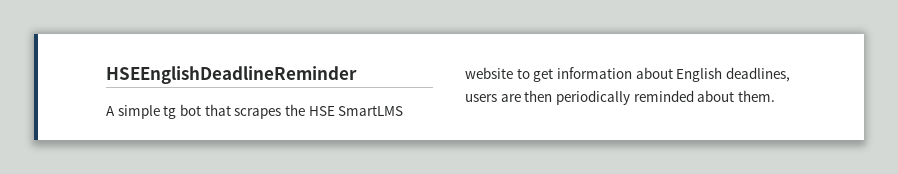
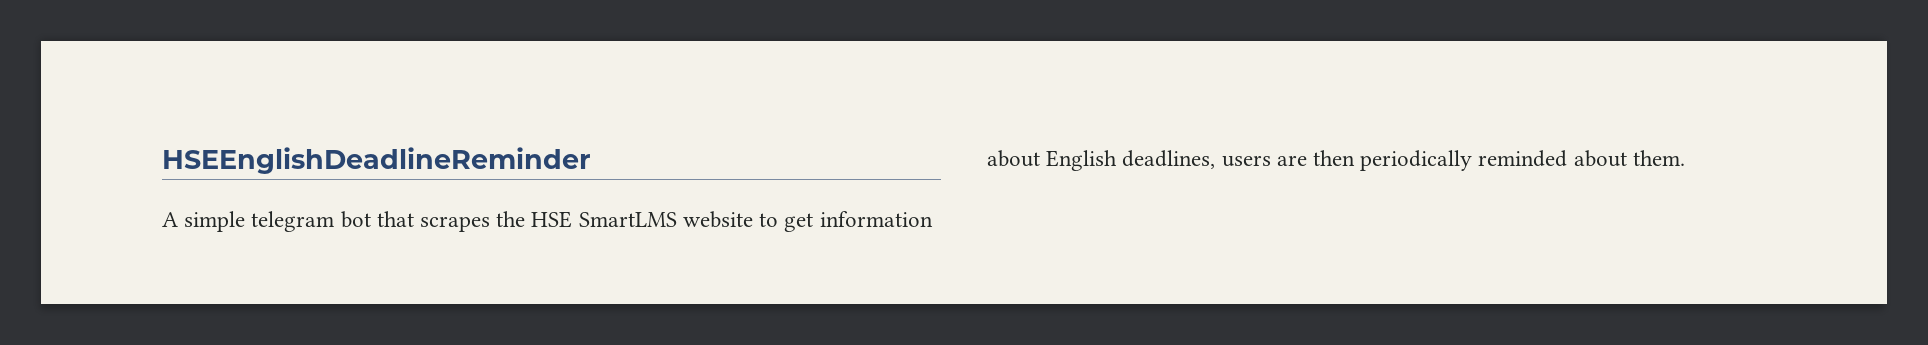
[163,105,177,119] tg -> [251,211,335,232] telegram

